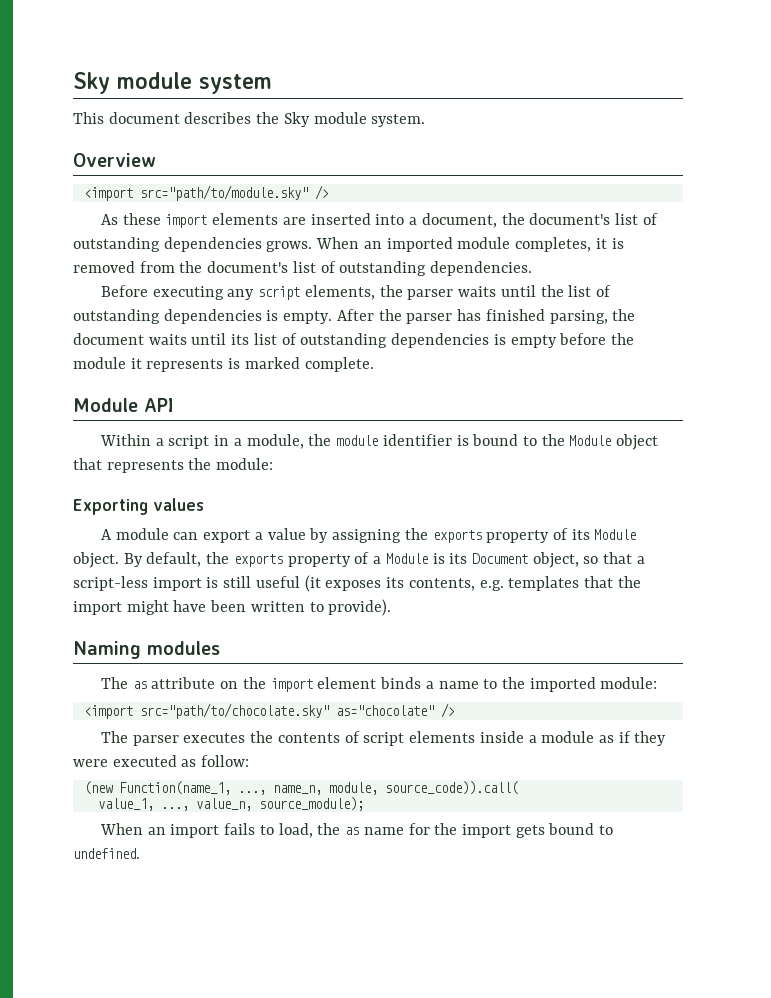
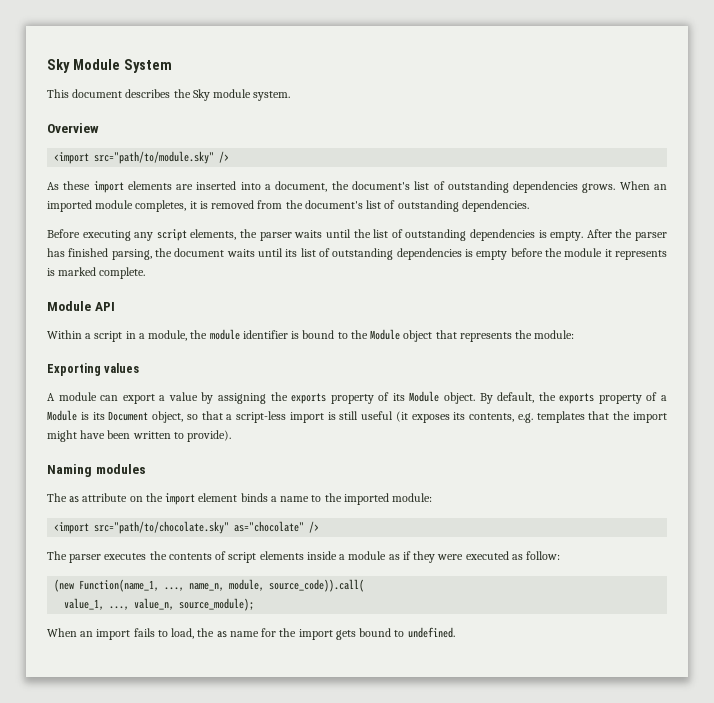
[73,72,272,94] Sky module system -> [47,59,172,73] Sky Module System

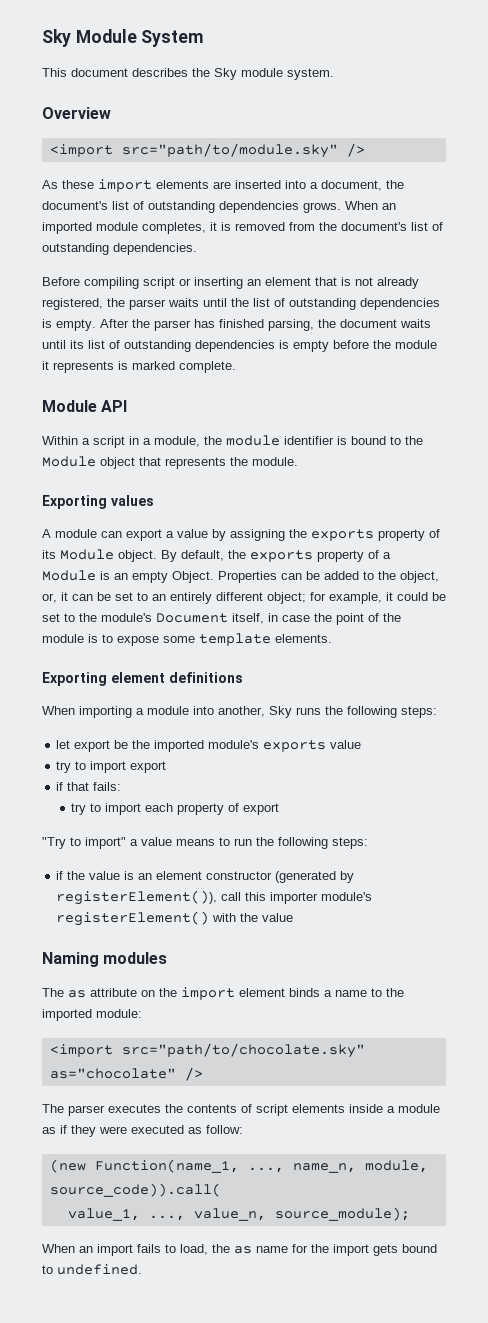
[82,229,237,241] executing any script elements, -> [84,277,419,289] [42,298,103,310] compiling script or inserting an element that is not already registered,
[534,330,575,339] module: -> [252,457,298,466] module.
[92,411,667,423] [47,430,232,442] its Document object, so that a script-less import is still useful (it exposes its contents, e.g. templates that the import might have been written to provide). -> [114,571,439,583] [42,592,446,604] [42,613,401,625] [42,633,332,646] [42,672,243,686] [42,706,437,718] [56,740,362,752] [56,761,167,773] [56,782,122,791] [71,803,280,815] [42,837,368,849] [56,871,355,883] [56,890,373,905] [56,911,294,926] an empty Object. Properties can be added to the object, or, it can be set to an entirely different object; for example, it could be set to the module's Document itself, in case the point of the module is to expose some template elements. // Exporting element definitions // When importing a module into another, Sky runs the following steps: // let export be the imported module's exports value // try to import export // if that fails: // try to import each property of export // "Try to import" a value means to run the following steps: // if the value is an element constructor (generated by registerElement()), call this importer module's registerElement() with the value

